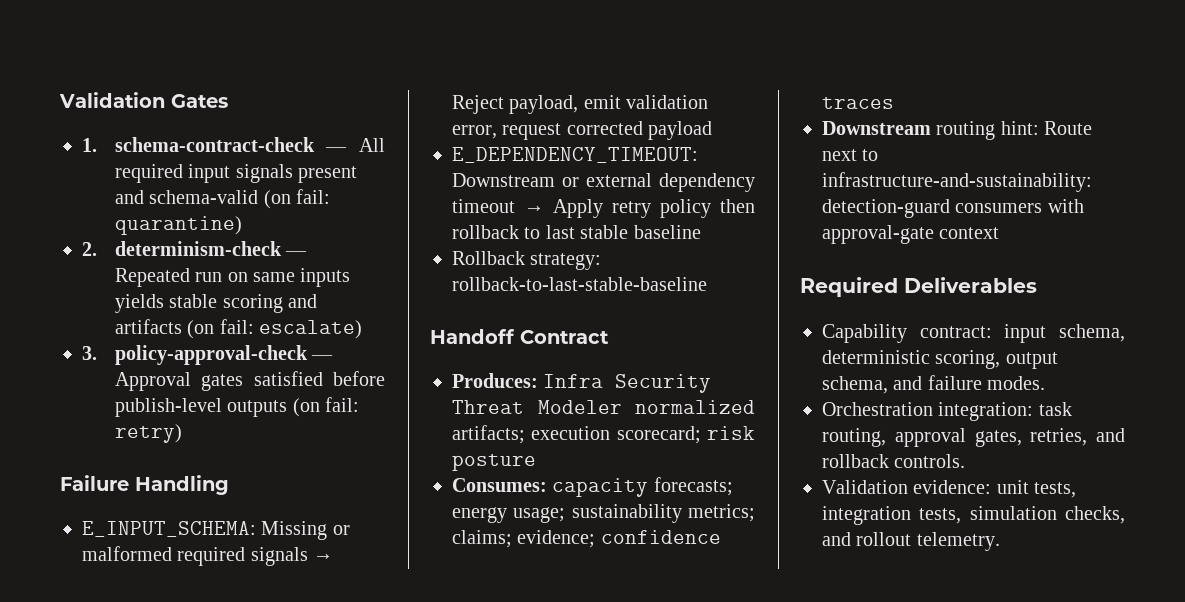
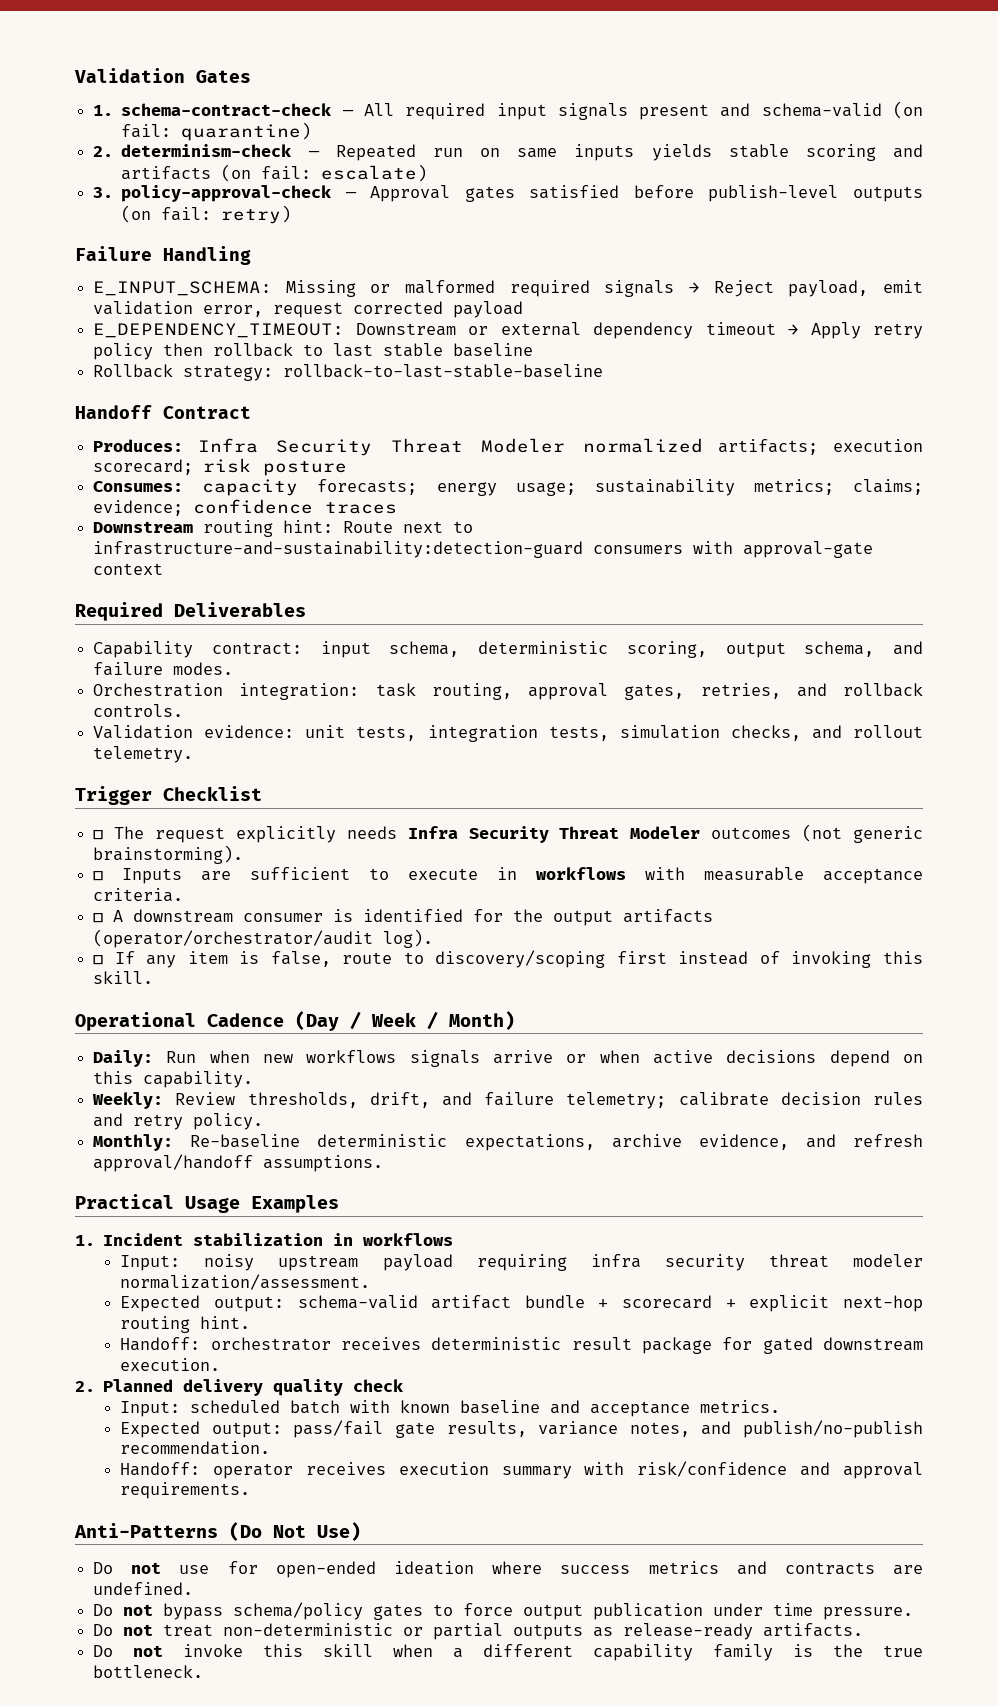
(1000, 541) none -> [75,786,262,805] [93,824,923,843] [93,845,244,864] [93,867,924,884] [93,888,184,902] [93,909,714,926] [93,929,434,948] [93,950,923,968] [93,971,154,984] [75,1011,515,1031] [93,1050,923,1067] [93,1071,254,1088] [92,1092,923,1109] [93,1113,264,1130] [93,1134,924,1151] [93,1154,384,1172] [75,1194,339,1213] [75,1233,454,1246] [120,1254,923,1271] [120,1274,371,1290] [120,1295,923,1312] [120,1316,251,1333] [120,1337,923,1354] [120,1358,221,1371] [75,1379,404,1396] [120,1400,781,1417] [120,1420,923,1438] [120,1441,271,1455] [120,1461,923,1479] [120,1482,251,1499] [74,1522,361,1541] [93,1561,923,1578] [93,1582,194,1595] [93,1602,914,1620] [93,1623,864,1640] [93,1644,923,1661] [93,1665,204,1678] // Trigger Checklist // ☐ The request explicitly needs Infra Security Threat Modeler outcomes (not generic brainstorming). // ☐ Inputs are sufficient to execute in workflows with measurable acceptance criteria. // ☐ A downstream consumer is identified for the output artifacts (operator/orchestrator/audit log). // ☐ If any item is false, route to discovery/scoping first instead of invoking this skill. // Operational Cadence (Day / Week / Month) // Daily: Run when new workflows signals arrive or when active decisions depend on this capability. // Weekly: Review thresholds, drift, and failure telemetry; calibrate decision rules and retry policy. // Monthly: Re-baseline deterministic expectations, archive evidence, and refresh approval/handoff assumptions. // Practical Usage Examples // 1. Incident stabilization in workflows // Input: noisy upstream payload requiring infra security threat modeler normalization/assessment. // Expected output: schema-valid artifact bundle + scorecard + explicit next-hop routing hint. // Handoff: orchestrator receives deterministic result package for gated downstream execution. // 2. Planned delivery quality check // Input: scheduled batch with known baseline and acceptance metrics. // Expected output: pass/fail gate results, variance notes, and publish/no-publish recommendation. // Handoff: operator receives execution summary with risk/confidence and approval requirements. // Anti-Patterns (Do Not Use) // Do not use for open-ended ideation where success metrics and contracts are undefined. // Do not bypass schema/policy gates to force output publication under time pressure. // Do not treat non-deterministic or partial outputs as release-ready artifacts. // Do not invoke this skill when a different capability family is the true bottleneck.

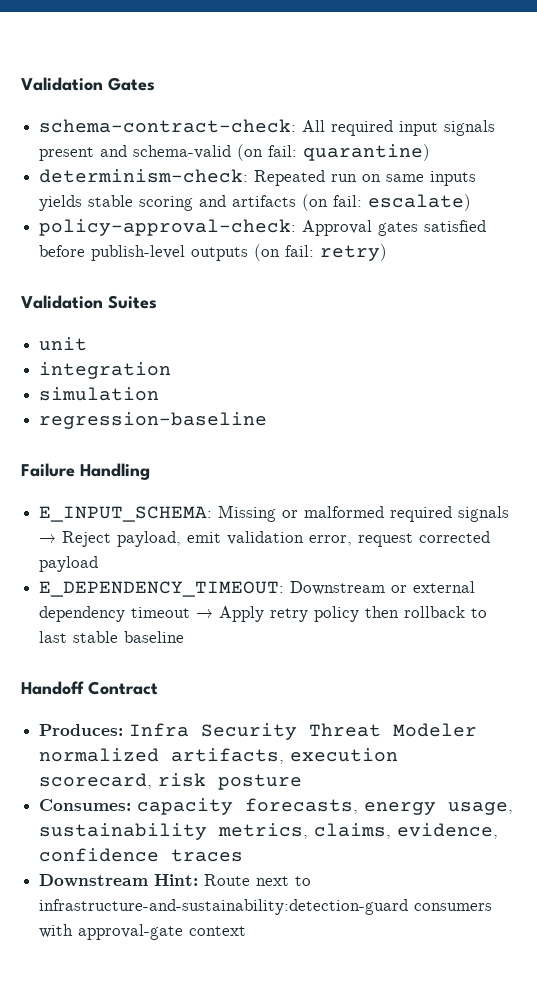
[93,103,354,116] 1. schema-contract-check — -> [39,119,297,133] schema-contract-check:
[93,144,320,157] 2. determinism-check — -> [39,169,249,183] determinism-check:
[93,185,357,202] 3. policy-approval-check — -> [39,219,297,236] policy-approval-check:
(292, 214) none -> [21,295,157,309] [39,337,88,351] [39,362,172,379] [39,387,160,401] [39,412,268,429] // Validation Suites // unit // integration // simulation // regression-baseline
[93,364,604,381] // Rollback strategy: rollback-to-last-stable-baseline -> (185, 637) none
[717,439,924,455] [93,459,194,475] artifacts; execution scorecard; -> [171,748,399,764] [39,773,153,789] artifacts, execution scorecard,
[317,479,924,496] [93,500,184,516] forecasts; energy usage; sustainability metrics; claims; evidence; -> [245,798,514,815] [39,823,499,840] forecasts, energy usage, sustainability metrics, claims, evidence,
[203,520,334,537] routing hint: -> [154,874,199,886] Hint:
[75,602,306,621] [93,641,924,658] [93,662,234,676] [93,683,924,700] [93,704,184,717] [93,725,923,742] [93,746,194,763] [75,786,262,805] [93,824,923,843] [93,845,244,864] [93,867,924,884] [93,888,184,902] [93,909,714,926] [93,929,434,948] [93,950,923,968] [93,971,154,984] [75,1011,515,1031] [93,1050,923,1067] [93,1071,254,1088] [92,1092,923,1109] [93,1113,264,1130] [93,1134,924,1151] [93,1154,384,1172] [75,1194,339,1213] [75,1233,454,1246] [120,1254,923,1271] [120,1274,371,1290] [120,1295,923,1312] [120,1316,251,1333] [120,1337,923,1354] [120,1358,221,1371] [75,1379,404,1396] [120,1400,781,1417] [120,1420,923,1438] [120,1441,271,1455] [120,1461,923,1479] [120,1482,251,1499] [74,1522,361,1541] [93,1561,923,1578] [93,1582,194,1595] [93,1602,914,1620] [93,1623,864,1640] [93,1644,923,1661] [93,1665,204,1678] // Required Deliverables // Capability contract: input schema, deterministic scoring, output schema, and failure modes. // Orchestration integration: task routing, approval gates, retries, and rollback controls. // Validation evidence: unit tests, integration tests, simulation checks, and rollout telemetry. // Trigger Checklist // ☐ The request explicitly needs Infra Security Threat Modeler outcomes (not generic brainstorming). // ☐ Inputs are sufficient to execute in workflows with measurable acceptance criteria. // ☐ A downstream consumer is identified for the output artifacts (operator/orchestrator/audit log). // ☐ If any item is false, route to discovery/scoping first instead of invoking this skill. // Operational Cadence (Day / Week / Month) // Daily: Run when new workflows signals arrive or when active decisions depend on this capability. // Weekly: Review thresholds, drift, and failure telemetry; calibrate decision rules and retry policy. // Monthly: Re-baseline deterministic expectations, archive evidence, and refresh approval/handoff assumptions. // Practical Usage Examples // 1. Incident stabilization in workflows // Input: noisy upstream payload requiring infra security threat modeler normalization/assessment. // Expected output: schema-valid artifact bundle + scorecard + explicit next-hop routing hint. // Handoff: orchestrator receives deterministic result package for gated downstream execution. // 2. Planned delivery quality check // Input: scheduled batch with known baseline and acceptance metrics. // Expected output: pass/fail gate results, variance notes, and publish/no-publish recommendation. // Handoff: operator receives execution summary with risk/confidence and approval requirements. // Anti-Patterns (Do Not Use) // Do not use for open-ended ideation where success metrics and contracts are undefined. // Do not bypass schema/policy gates to force output publication under time pressure. // Do not treat non-deterministic or partial outputs as release-ready artifacts. // Do not invoke this skill when a different capability family is the true bottleneck. -> (247, 931) none

